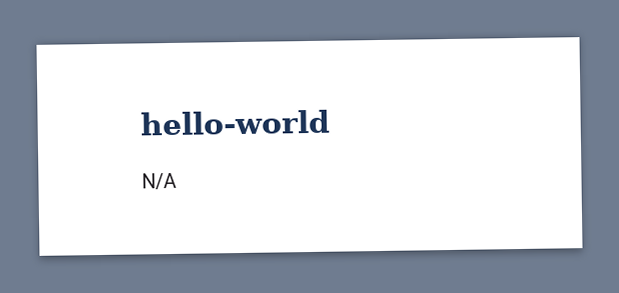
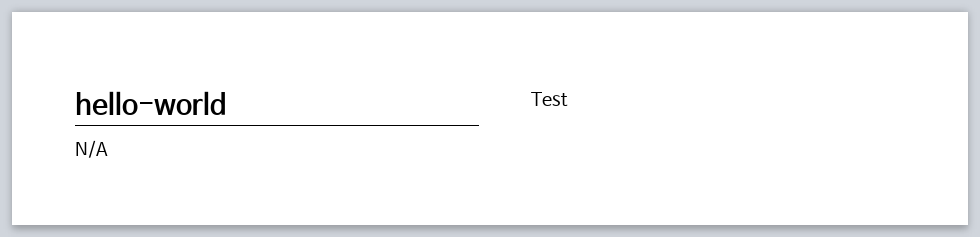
(177, 181) none -> [531,92,568,107] // Test

